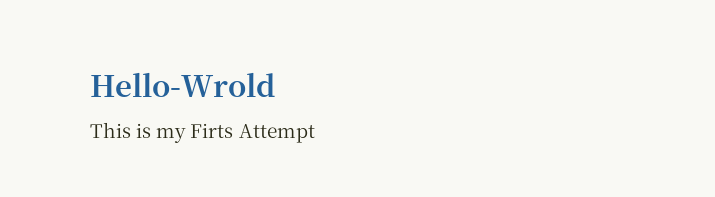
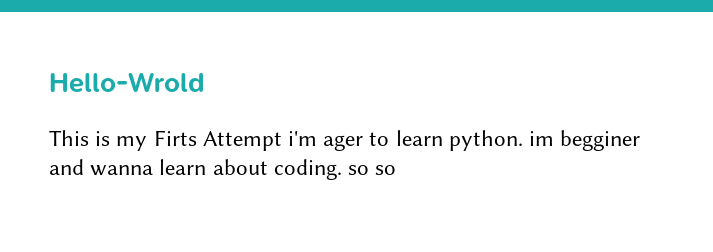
(315, 133) none -> [288,130,641,151] [49,159,397,180] i'm ager to learn python. im begginer and wanna learn about coding. so so

